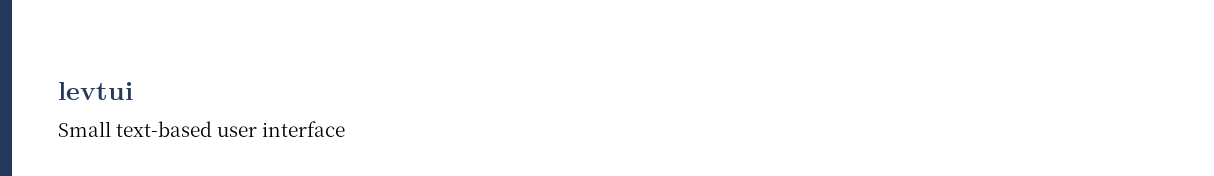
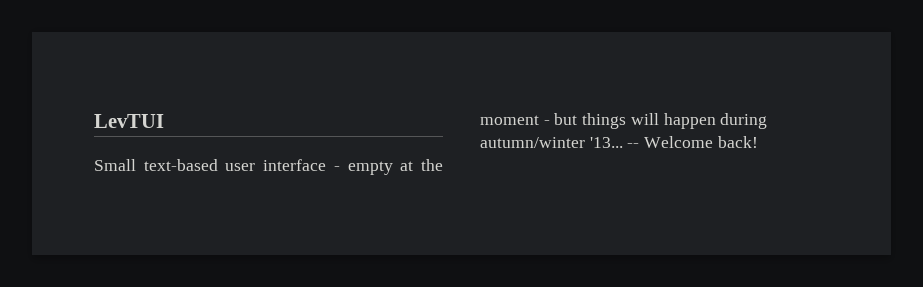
[58,82,133,100] levtui -> [94,114,164,128] LevTUI
(346, 129) none -> [333,159,444,175] [480,113,768,129] [480,136,758,148] - empty at the moment - but things will happen during autumn/winter '13... -- Welcome back!

